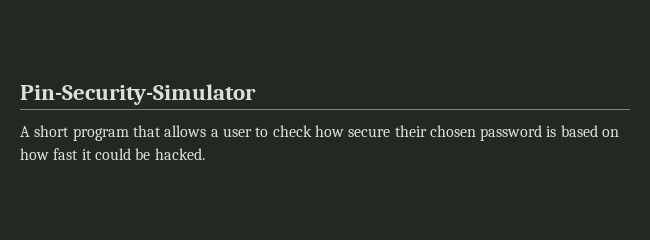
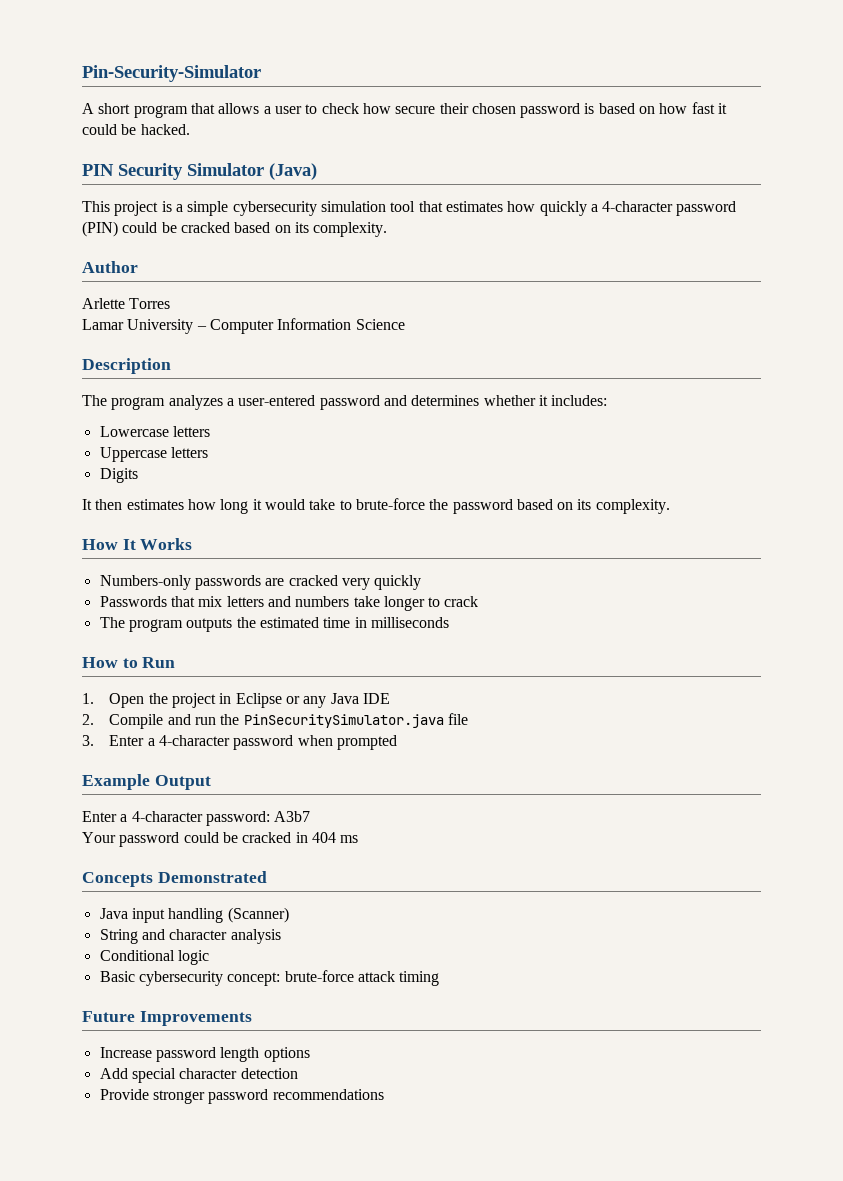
(205, 154) none -> [82,163,317,180] [82,201,737,216] [82,221,388,237] [82,261,138,273] [82,298,171,309] [82,318,405,334] [82,358,171,374] [82,395,608,410] [99,426,210,437] [99,447,208,462] [99,468,138,483] [82,498,670,514] [82,538,193,550] [99,575,422,590] [99,596,479,611] [99,617,449,632] [82,657,176,668] [82,693,390,708] [82,713,468,729] [82,735,397,750] [82,774,211,790] [82,811,311,826] [82,832,359,847] [82,871,267,887] [99,907,289,923] [99,929,281,944] [99,950,209,965] [99,970,440,986] [82,1011,252,1026] [99,1047,310,1062] [99,1068,298,1083] [99,1089,384,1104] // PIN Security Simulator (Java) // This project is a simple cybersecurity simulation tool that estimates how quickly a 4-character password (PIN) could be cracked based on its complexity. // Author // Arlette Torres // Lamar University – Computer Information Science // Description // The program analyzes a user-entered password and determines whether it includes: // Lowercase letters // Uppercase letters // Digits // It then estimates how long it would take to brute-force the password based on its complexity. // How It Works // Numbers-only passwords are cracked very quickly // Passwords that mix letters and numbers take longer to crack // The program outputs the estimated time in milliseconds // How to Run // 1. Open the project in Eclipse or any Java IDE // 2. Compile and run the PinSecuritySimulator.java file // 3. Enter a 4-character password when prompted // Example Output // Enter a 4-character password: A3b7 // Your password could be cracked in 404 ms // Concepts Demonstrated // Java input handling (Scanner) // String and character analysis // Conditional logic // Basic cybersecurity concept: brute-force attack timing // Future Improvements // Increase password length options // Add special character detection // Provide stronger password recommendations

